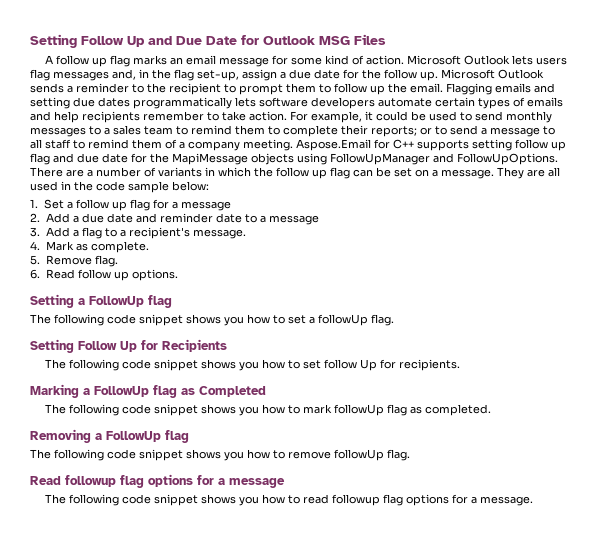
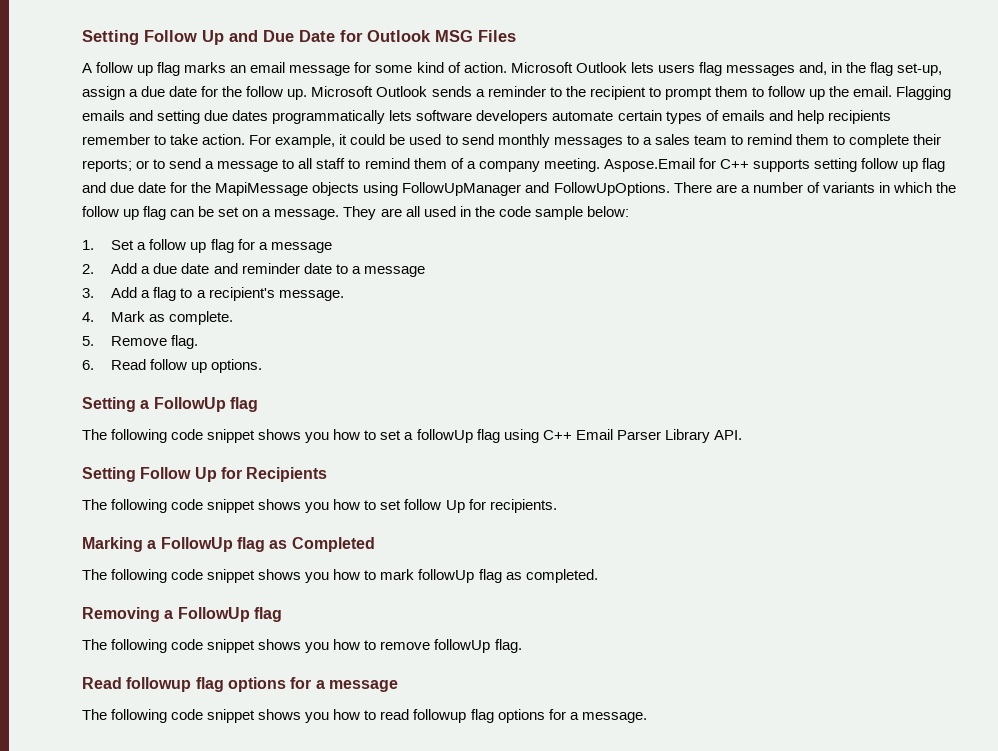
[371,314,394,326] flag. -> [476,429,742,443] flag using C++ Email Parser Library API.

